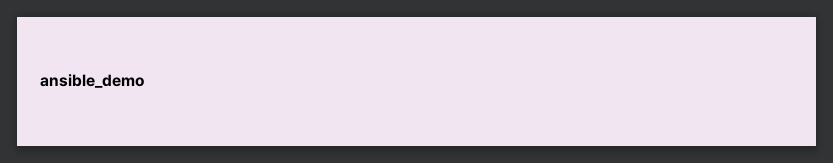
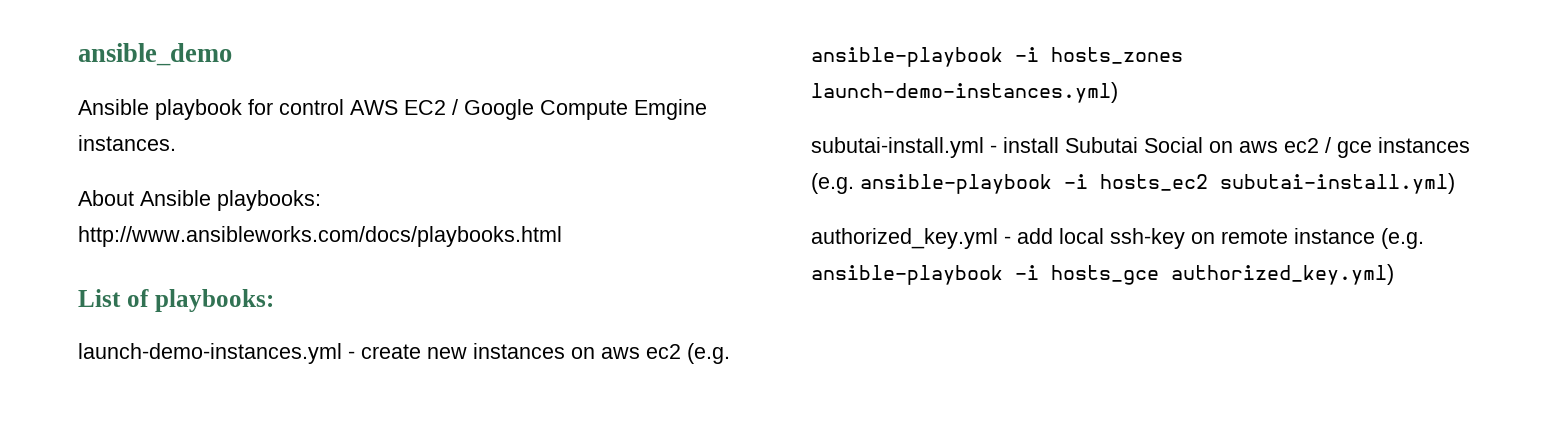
(144, 81) none -> [78,99,707,120] [78,135,176,151] [78,190,321,211] [78,226,562,247] [78,289,274,312] [78,343,730,364] [811,47,1183,67] [811,82,1118,103] [811,137,1470,158] [811,173,1455,194] [811,228,1424,249] [811,264,1394,285] // Ansible playbook for control AWS EC2 / Google Compute Emgine instances. // About Ansible playbooks: http://www.ansibleworks.com/docs/playbooks.html // List of playbooks: // launch-demo-instances.yml - create new instances on aws ec2 (e.g. ansible-playbook -i hosts_zones launch-demo-instances.yml) // subutai-install.yml - install Subutai Social on aws ec2 / gce instances (e.g. ansible-playbook -i hosts_ec2 subutai-install.yml) // authorized_key.yml - add local ssh-key on remote instance (e.g. ansible-playbook -i hosts_gce authorized_key.yml)

